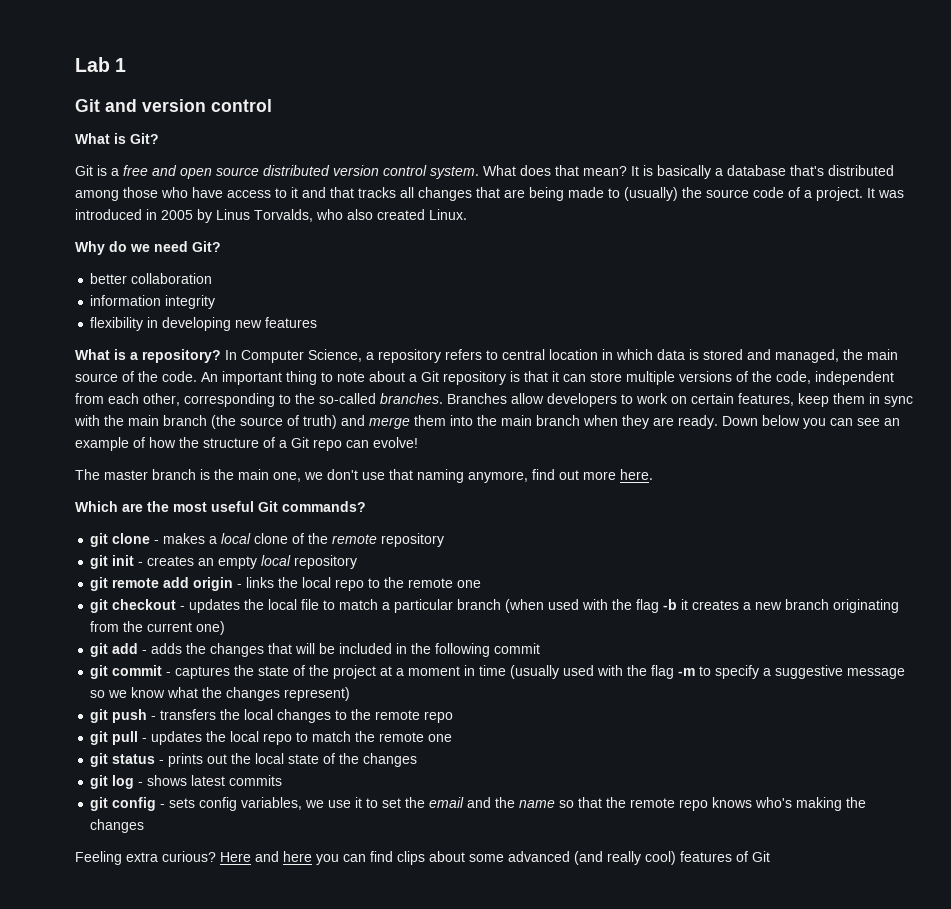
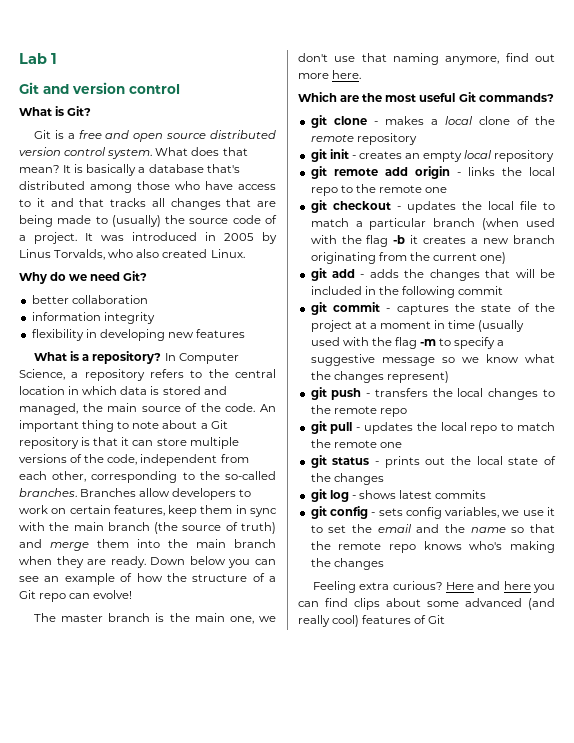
(498, 355) none -> [208,369,229,378] the

